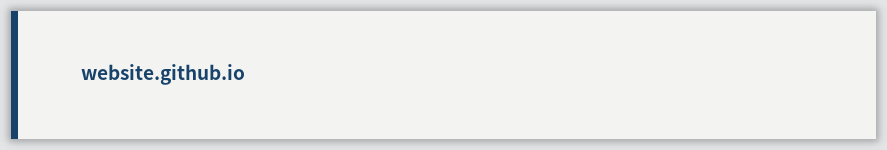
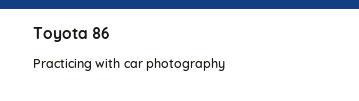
[81,64,245,85] website.github.io -> [33,27,111,42] [33,58,226,71] Toyota 86 // Practicing with car photography

